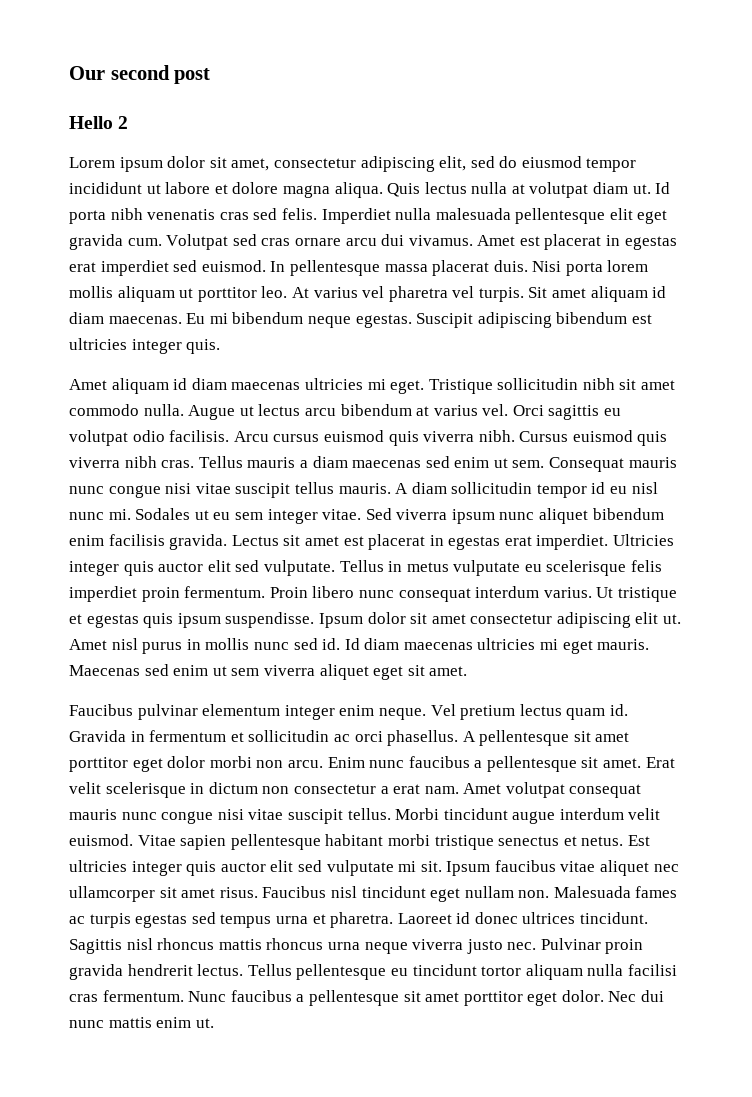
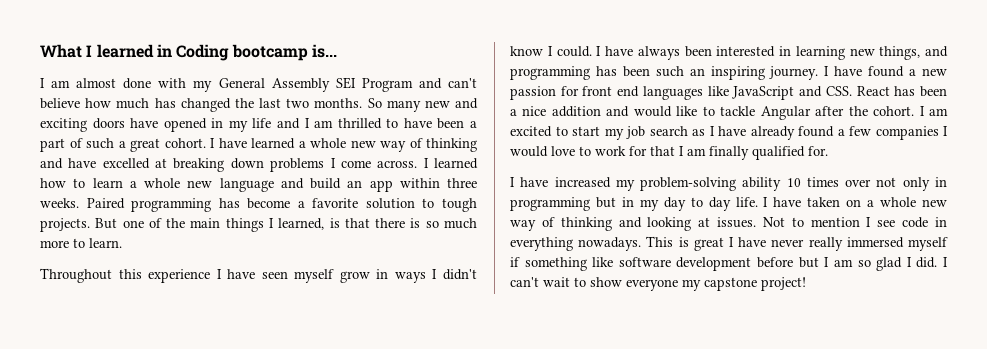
[69,65,211,84] [69,116,129,129] [69,156,637,172] [69,182,671,198] [69,208,668,224] [69,234,677,250] [69,260,649,276] [69,286,667,302] [69,312,652,328] [69,338,221,354] [69,378,676,394] [69,404,622,420] [69,430,668,446] [69,456,677,472] [69,482,658,498] [69,508,664,524] [69,534,675,550] [69,560,663,576] [69,586,677,602] [69,612,682,628] [69,638,650,654] [69,664,468,680] [69,704,628,720] [69,730,630,746] [69,756,675,772] [69,782,642,798] [69,808,661,824] [69,834,650,850] [69,860,679,876] [69,886,678,902] [69,912,649,928] [69,938,644,954] [69,964,677,980] [69,990,665,1006] [69,1017,214,1028] Our second post // Hello 2 // Lorem ipsum dolor sit amet, consectetur adipiscing elit, sed do eiusmod tempor incididunt ut labore et dolore magna aliqua. Quis lectus nulla at volutpat diam ut. Id porta nibh venenatis cras sed felis. Imperdiet nulla malesuada pellentesque elit eget gravida cum. Volutpat sed cras ornare arcu dui vivamus. Amet est placerat in egestas erat imperdiet sed euismod. In pellentesque massa placerat duis. Nisi porta lorem mollis aliquam ut porttitor leo. At varius vel pharetra vel turpis. Sit amet aliquam id diam maecenas. Eu mi bibendum neque egestas. Suscipit adipiscing bibendum est ultricies integer quis. // Amet aliquam id diam maecenas ultricies mi eget. Tristique sollicitudin nibh sit amet commodo nulla. Augue ut lectus arcu bibendum at varius vel. Orci sagittis eu volutpat odio facilisis. Arcu cursus euismod quis viverra nibh. Cursus euismod quis viverra nibh cras. Tellus mauris a diam maecenas sed enim ut sem. Consequat mauris nunc congue nisi vitae suscipit tellus mauris. A diam sollicitudin tempor id eu nisl nunc mi. Sodales ut eu sem integer vitae. Sed viverra ipsum nunc aliquet bibendum enim facilisis gravida. Lectus sit amet est placerat in egestas erat imperdiet. Ultricies integer quis auctor elit sed vulputate. Tellus in metus vulputate eu scelerisque felis imperdiet proin fermentum. Proin libero nunc consequat interdum varius. Ut tristique et egestas quis ipsum suspendisse. Ipsum dolor sit amet consectetur adipiscing elit ut. Amet nisl purus in mollis nunc sed id. Id diam maecenas ultricies mi eget mauris. Maecenas sed enim ut sem viverra aliquet eget sit amet. // Faucibus pulvinar elementum integer enim neque. Vel pretium lectus quam id. Gravida in fermentum et sollicitudin ac orci phasellus. A pellentesque sit amet porttitor eget dolor morbi non arcu. Enim nunc faucibus a pellentesque sit amet. Erat velit scelerisque in dictum non consectetur a erat nam. Amet volutpat consequat mauris nunc congue nisi vitae suscipit tellus. Morbi tincidunt augue interdum velit euismod. Vitae sapien pellentesque habitant morbi tristique senectus et netus. Est ultricies integer quis auctor elit sed vulputate mi sit. Ipsum faucibus vitae aliquet nec ullamcorper sit amet risus. Faucibus nisl tincidunt eget nullam non. Malesuada fames ac turpis egestas sed tempus urna et pharetra. Laoreet id donec ultrices tincidunt. Sagittis nisl rhoncus mattis rhoncus urna neque viverra justo nec. Pulvinar proin gravida hendrerit lectus. Tellus pellentesque eu tincidunt tortor aliquam nulla facilisi cras fermentum. Nunc faucibus a pellentesque sit amet porttitor eget dolor. Nec dui nunc mattis enim ut. -> [40,44,337,61] [40,77,477,92] [40,98,479,112] [40,118,477,132] [40,138,477,152] [40,158,479,172] [40,178,477,192] [40,198,477,212] [40,218,477,232] [40,238,122,248] [40,268,478,283] [510,46,948,60] [510,66,948,80] [510,86,948,100] [510,106,948,120] [510,126,948,140] [510,146,828,160] [510,177,947,191] [510,197,947,211] [510,217,948,231] [510,236,948,251] [510,257,949,271] [510,277,806,291] What I learned in Coding bootcamp is... // I am almost done with my General Assembly SEI Program and can't believe how much has changed the last two months. So many new and exciting doors have opened in my life and I am thrilled to have been a part of such a great cohort. I have learned a whole new way of thinking and have excelled at breaking down problems I come across. I learned how to learn a whole new language and build an app within three weeks. Paired programming has become a favorite solution to tough projects. But one of the main things I learned, is that there is so much more to learn. // Throughout this experience I have seen myself grow in ways I didn't know I could. I have always been interested in learning new things, and programming has been such an inspiring journey. I have found a new passion for front end languages like JavaScript and CSS. React has been a nice addition and would like to tackle Angular after the cohort. I am excited to start my job search as I have already found a few companies I would love to work for that I am finally qualified for. // I have increased my problem-solving ability 10 times over not only in programming but in my day to day life. I have taken on a whole new way of thinking and looking at issues. Not to mention I see code in everything nowadays. This is great I have never really immersed myself if something like software development before but I am so glad I did. I can't wait to show everyone my capstone project!

